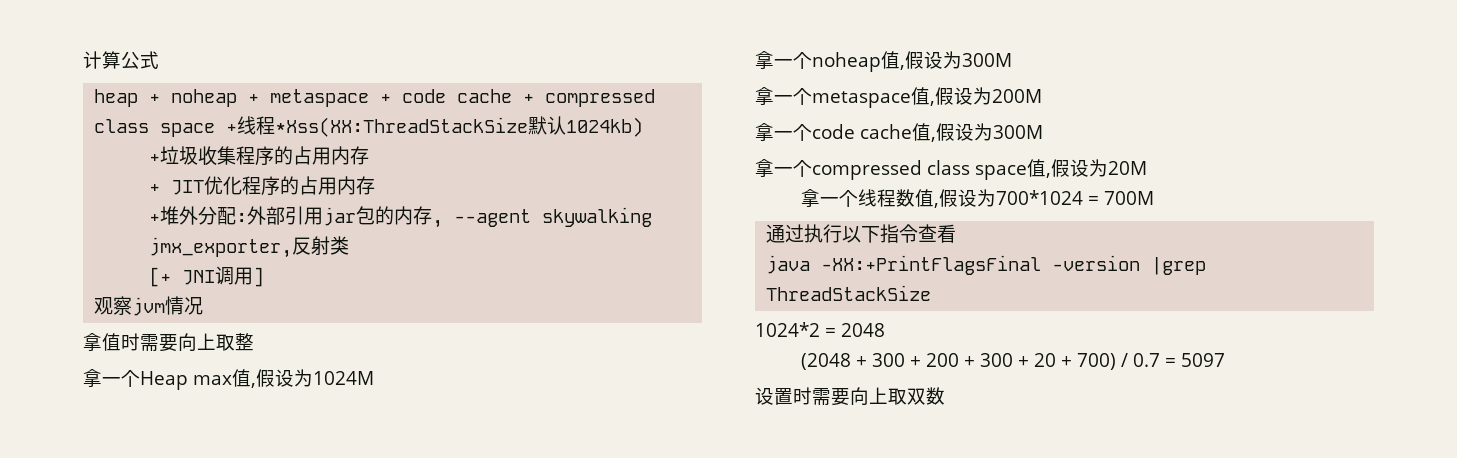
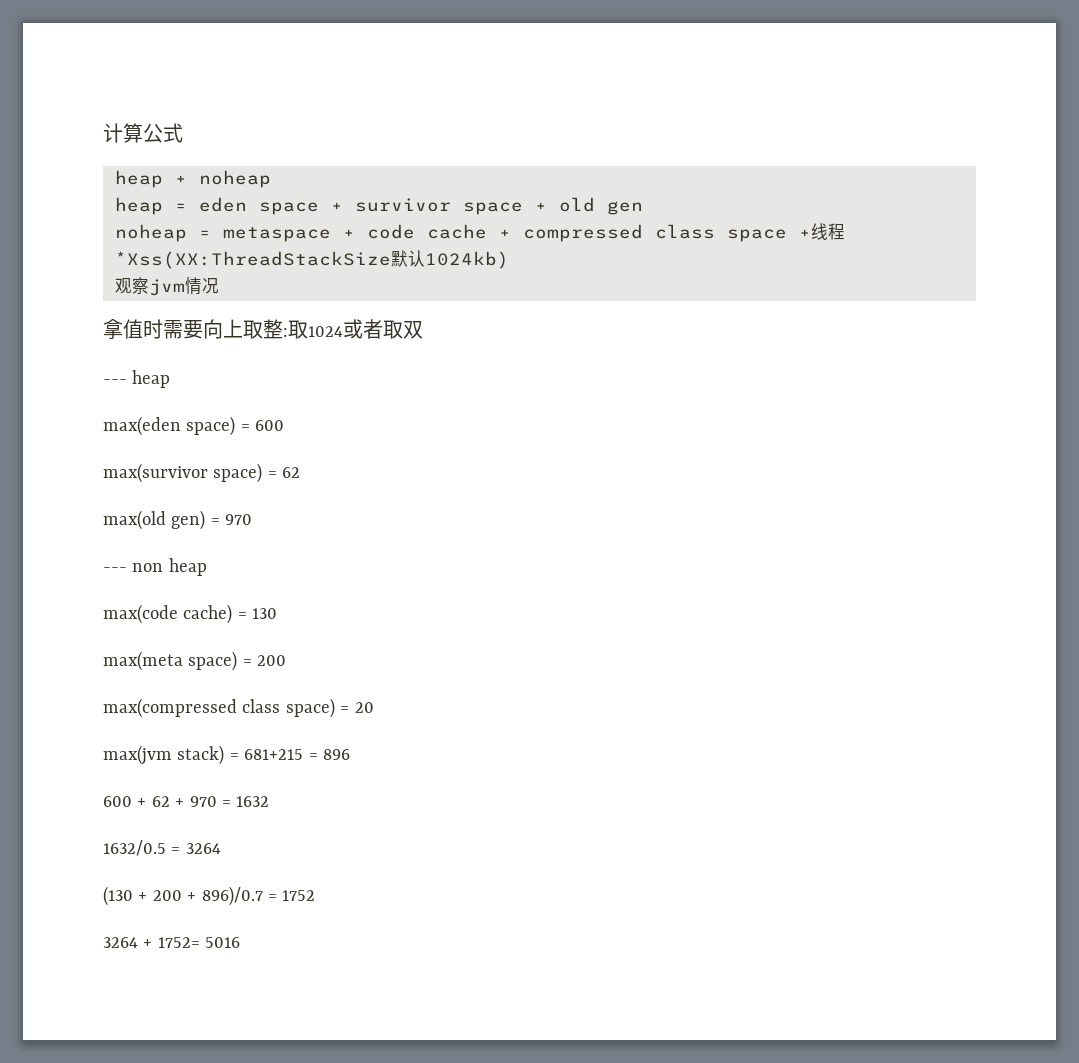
[248,94,260,103] + -> [115,197,643,215] [115,224,211,242] // heap = eden space + survivor space + old gen // noheap =
[149,146,370,166] [149,176,376,196] [149,206,653,228] [149,236,350,258] [149,266,265,287] // +垃圾收集程序的占用内存 // + JIT优化程序的占用内存 // +堆外分配:外部引用jar包的内存, --agent skywalking jmx_exporter,反射类 // [+ JNI调用] -> (509, 260) none
[83,369,374,390] [755,51,1012,72] [755,87,1042,108] [755,123,1043,142] [755,159,1147,180] [800,189,1154,208] [766,224,957,243] [766,255,1207,275] [766,285,932,301] [755,322,885,337] [800,353,1225,370] [755,387,945,406] // 拿一个Heap max值,假设为1024M // 拿一个noheap值,假设为300M // 拿一个metaspace值,假设为200M // 拿一个code cache值,假设为300M // 拿一个compressed class space值,假设为20M // 拿一个线程数值,假设为700*1024 = 700M // 通过执行以下指令查看 // java -XX:+PrintFlagsFinal -version |grep ThreadStackSize // 1024*2 = 2048 // (2048 + 300 + 200 + 300 + 20 + 700) / 0.7 = 5097 // 设置时需要向上取双数 -> [283,319,423,339] [103,370,171,388] [103,416,285,436] [103,463,301,483] [103,510,253,530] [103,558,207,576] [103,604,278,624] [103,651,287,671] [103,698,374,718] [103,745,350,765] [103,796,270,807] [103,840,221,856] [103,886,316,906] [103,937,241,948] :取1024或者取双 // --- heap // max(eden space) = 600 // max(survivor space) = 62 // max(old gen) = 970 // --- non heap // max(code cache) = 130 // max(meta space) = 200 // max(compressed class space) = 20 // max(jvm stack) = 681+215 = 896 // 600 + 62 + 970 = 1632 // 1632/0.5 = 3264 // (130 + 200 + 896)/0.7 = 1752 // 3264 + 1752= 5016

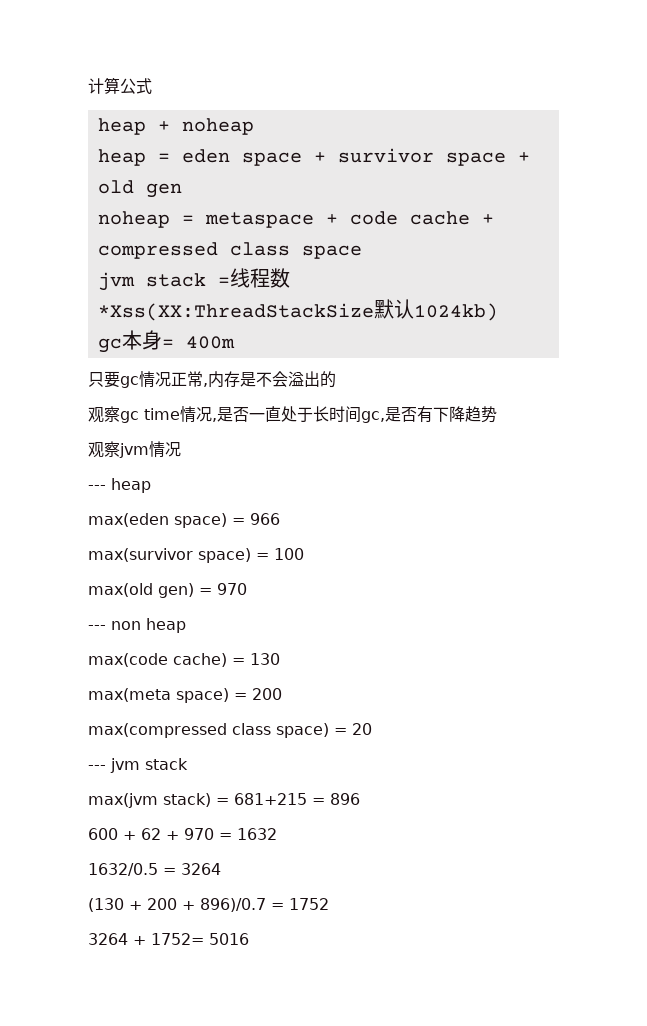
[799,223,845,240] +线程 -> [97,268,290,291] // jvm stack =线程数
[115,277,219,296] [103,319,423,340] 观察jvm情况 // 拿值时需要向上取整:取1024或者取双 -> [97,330,235,353] [88,371,336,388] [88,406,497,423] [88,441,181,458] gc本身= 400m // 只要gc情况正常,内存是不会溢出的 // 观察gc time情况,是否一直处于长时间gc,是否有下降趋势 // 观察jvm情况
[255,420,285,431] 600 -> [250,513,280,525] 966
[282,467,301,478] 62 -> [274,548,304,560] 100
(374, 707) none -> [88,758,188,773] // --- jvm stack

